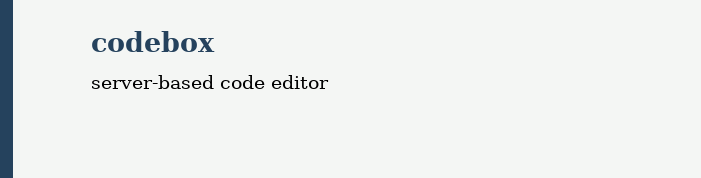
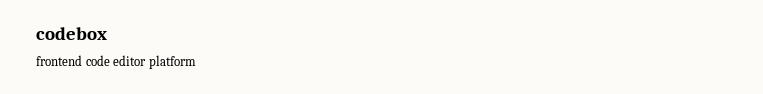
[91,75,214,89] server-based -> [36,55,82,66] frontend
(329, 82) none -> [148,55,196,69] platform

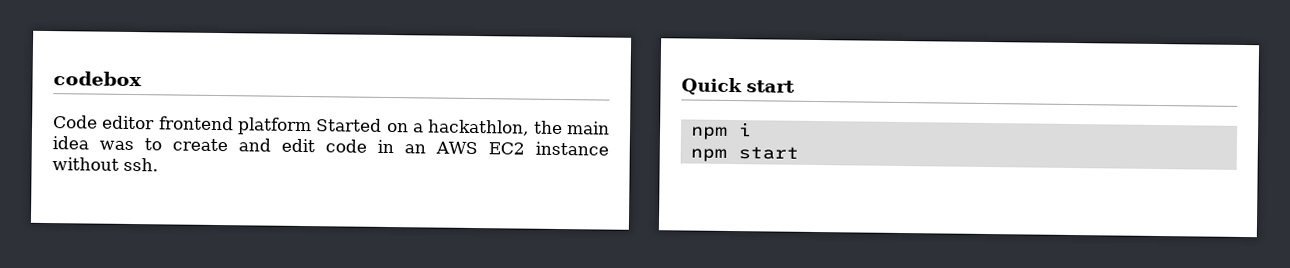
[36,55,196,69] frontend code editor platform -> [53,115,610,136] [52,136,609,156] [52,157,158,172] [681,77,795,96] [689,122,752,140] [689,146,799,162] Code editor frontend platform Started on a hackathlon, the main idea was to create and edit code in an AWS EC2 instance without ssh. // Quick start // npm i // npm start

